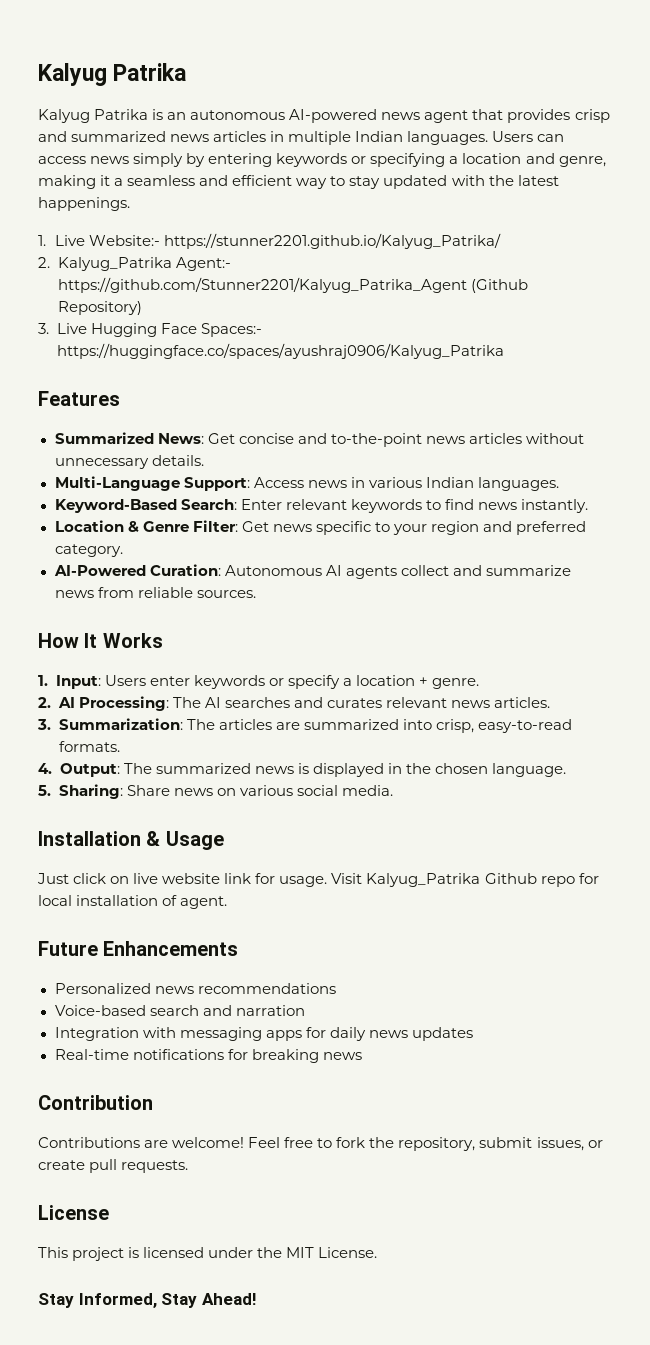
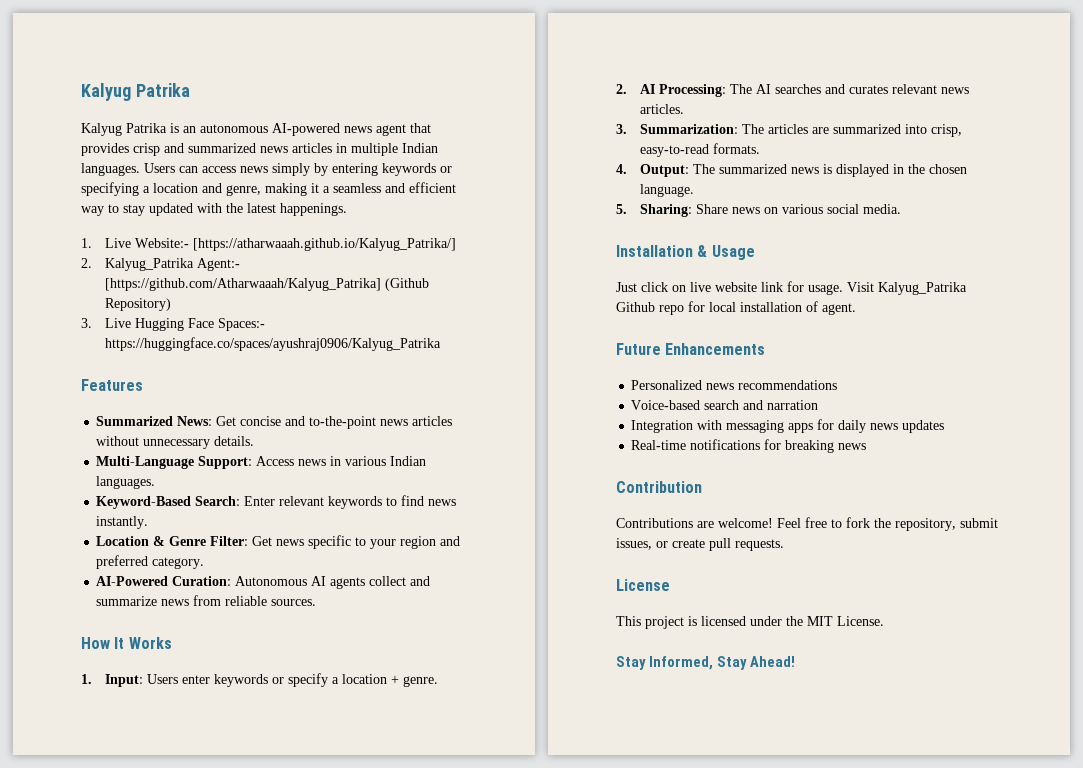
[164,233,502,249] https://stunner2201.github.io/Kalyug_Patrika/ -> [192,238,456,251] [https://atharwaaah.github.io/Kalyug_Patrika/]
[57,277,467,293] https://github.com/Stunner2201/Kalyug_Patrika_Agent -> [104,278,381,291] [https://github.com/Atharwaaah/Kalyug_Patrika]

